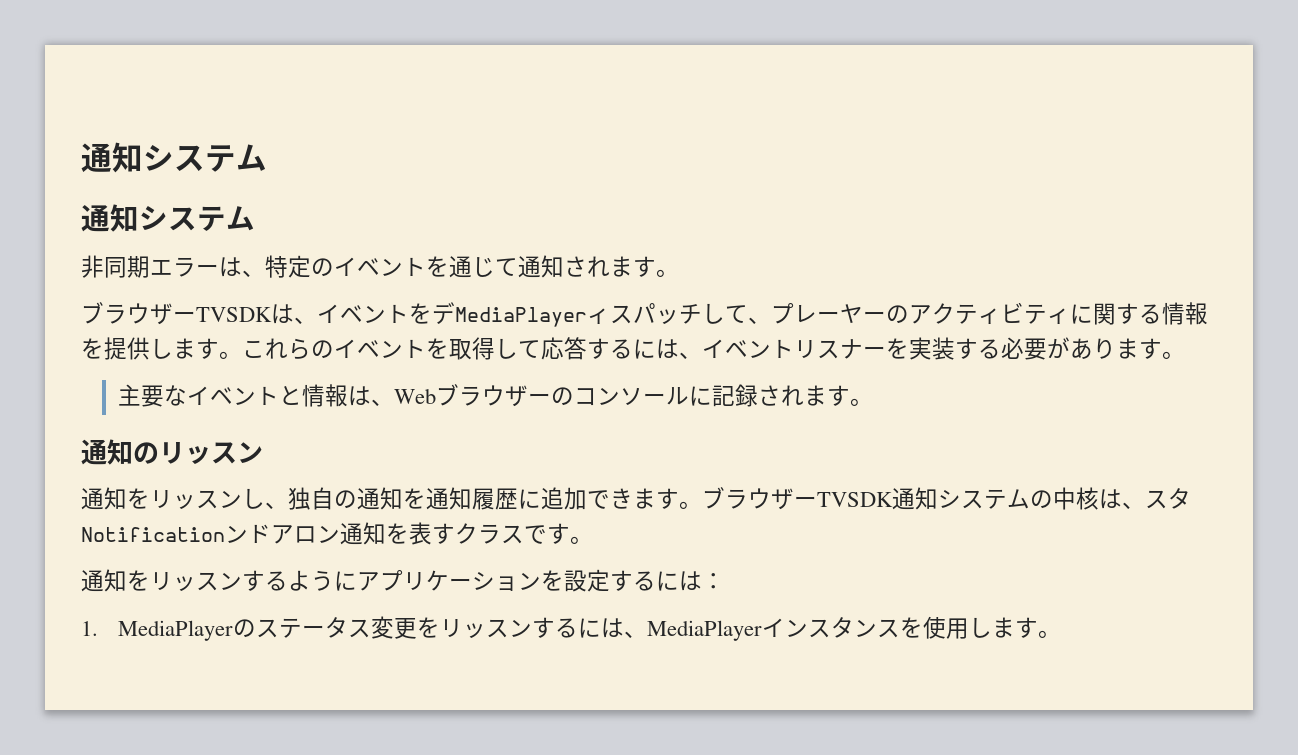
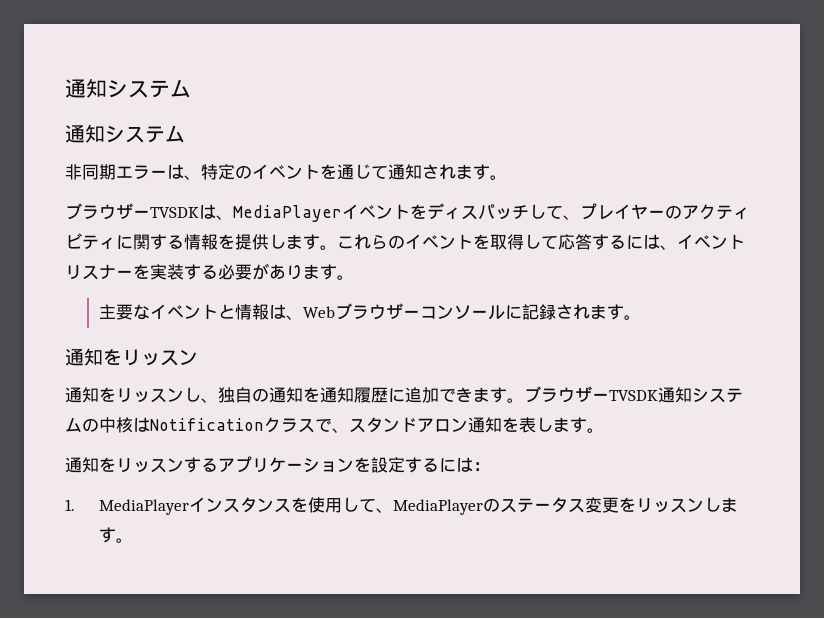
(317, 320) none -> [233,205,342,222] MediaPlayer
[455,307,587,327] MediaPlayer -> (444, 211) none
[817,311,840,322] ー -> [614,204,631,219] イ
[551,387,575,406] の -> (420, 314) none
[133,442,159,464] の -> [103,349,122,365] を
[1122,488,1191,509] [81,527,225,542] 、スタNotification -> [150,417,383,433] Notificationクラスで、スタ
[432,523,547,544] すクラスで -> [536,417,570,432] しま
[288,570,357,591] ように -> (218, 465) none
(234, 630) none -> [188,497,483,515] インスタンスを使用して、MediaPlayer
[532,616,970,641] するには、MediaPlayerインスタンスを使用 -> (704, 505) none

